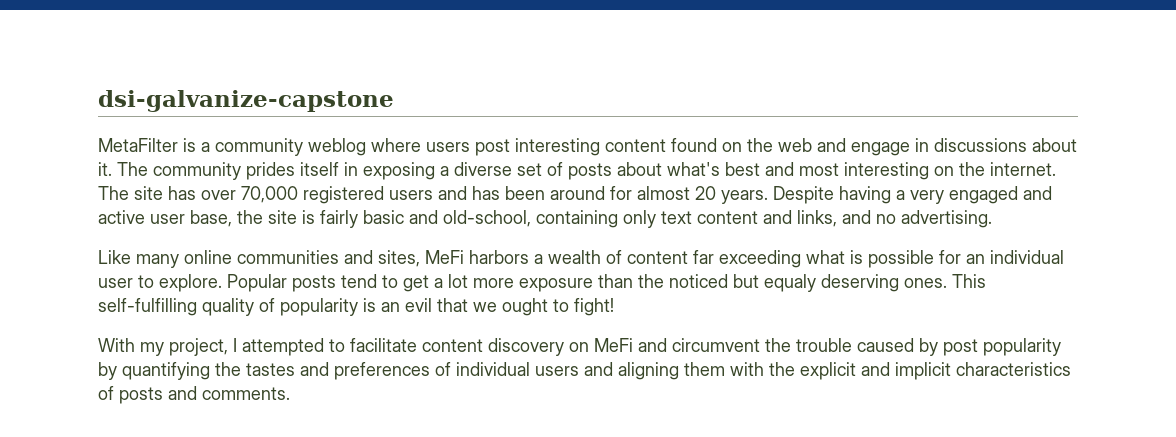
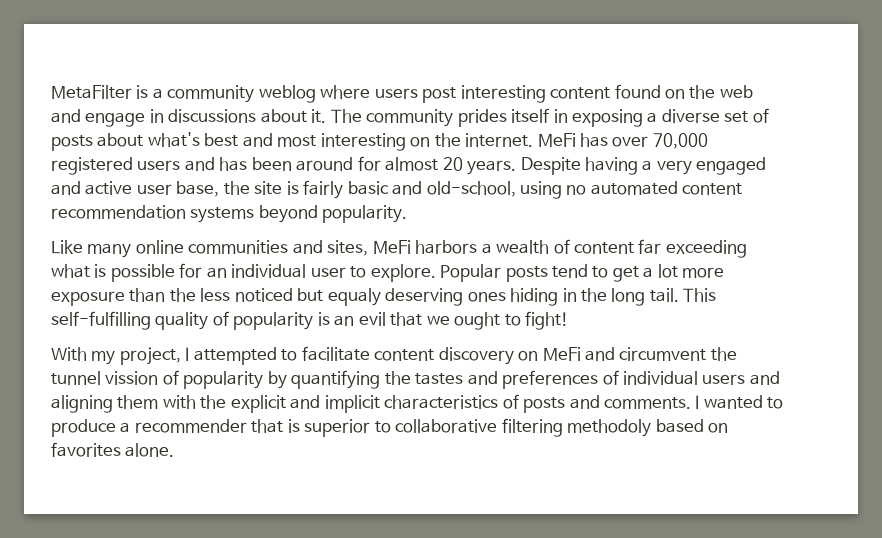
[98,90,394,112] dsi-galvanize-capstone // -> (51, 92) none
[98,186,163,200] The site -> [537,133,576,147] MeFi
[536,210,992,228] containing only text content and links, and no advertising. -> [519,181,743,199] [51,205,408,223] using no automated content recommendation systems beyond popularity.
(664, 281) none -> [200,288,231,302] less
[904,278,947,288] ones. -> [467,288,679,306] ones hiding in the long tail.
[796,338,978,356] trouble caused by post -> [51,370,179,385] tunnel vission of
(290, 393) none -> [695,395,784,409] [51,418,729,437] [51,442,175,457] I wanted to produce a recommender that is superior to collaborative filtering methodoly based on favorites alone.

